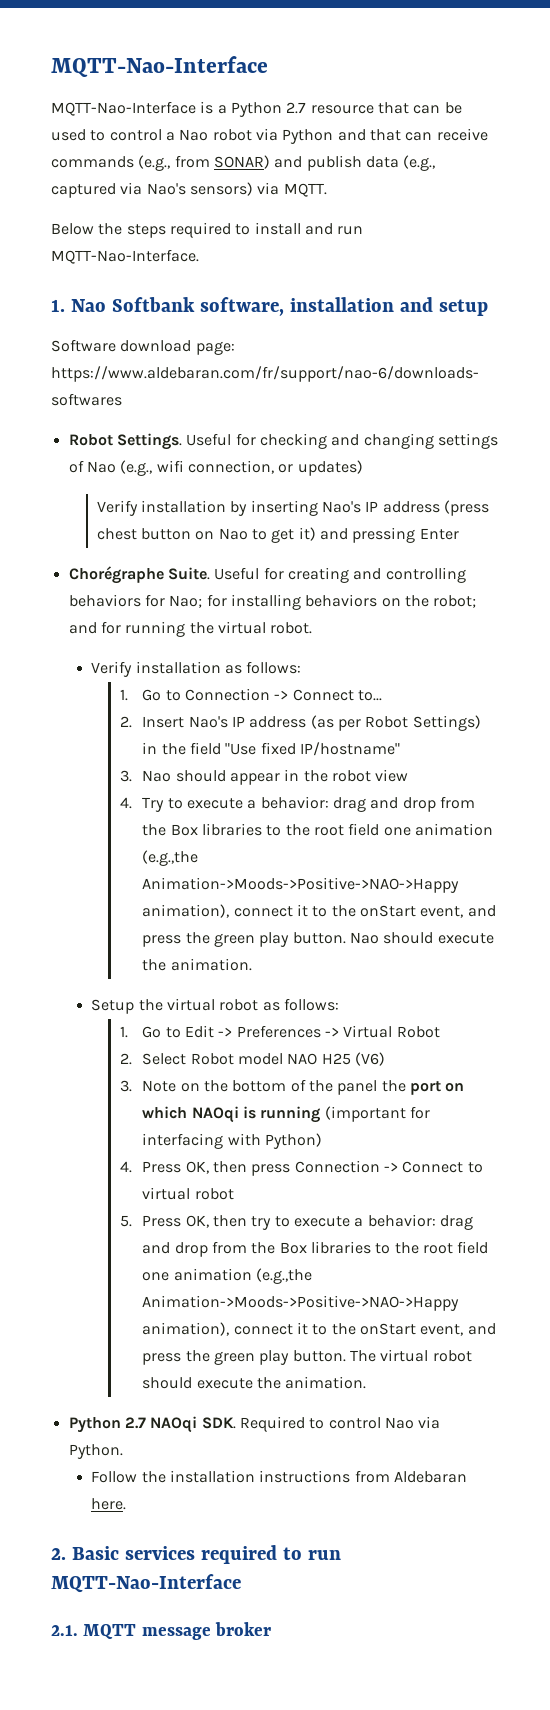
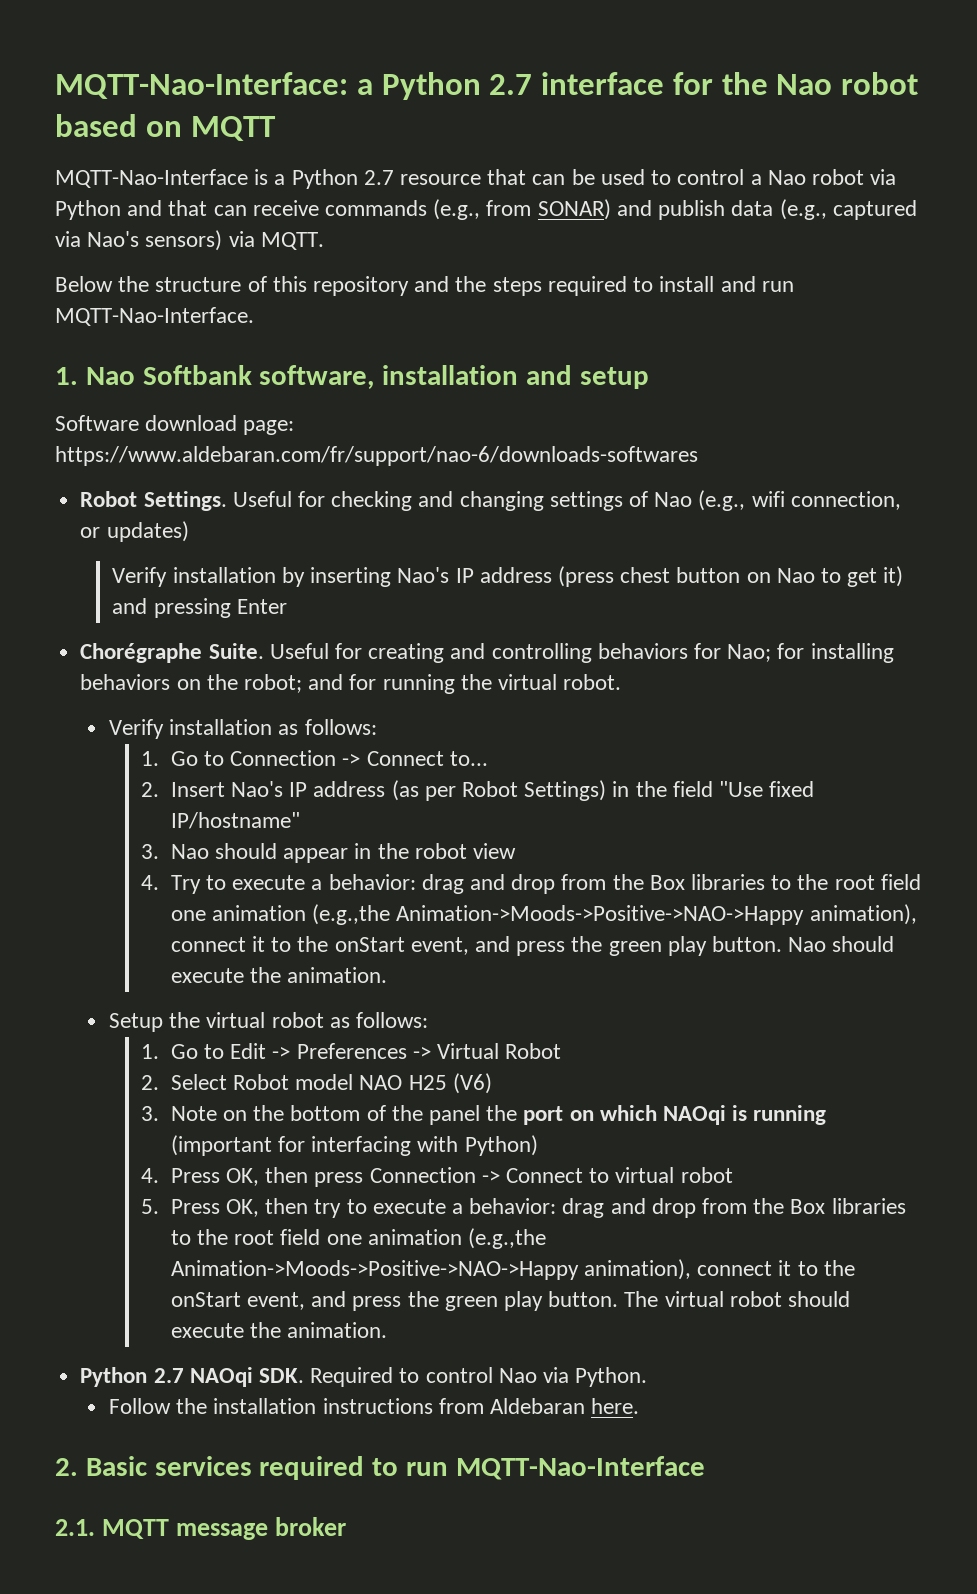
[51,56,268,77] MQTT-Nao-Interface -> [55,72,919,100] [55,114,276,141] MQTT-Nao-Interface: a Python 2.7 interface for the Nao robot based on MQTT
(123, 229) none -> [155,276,487,296] structure of this repository and the

